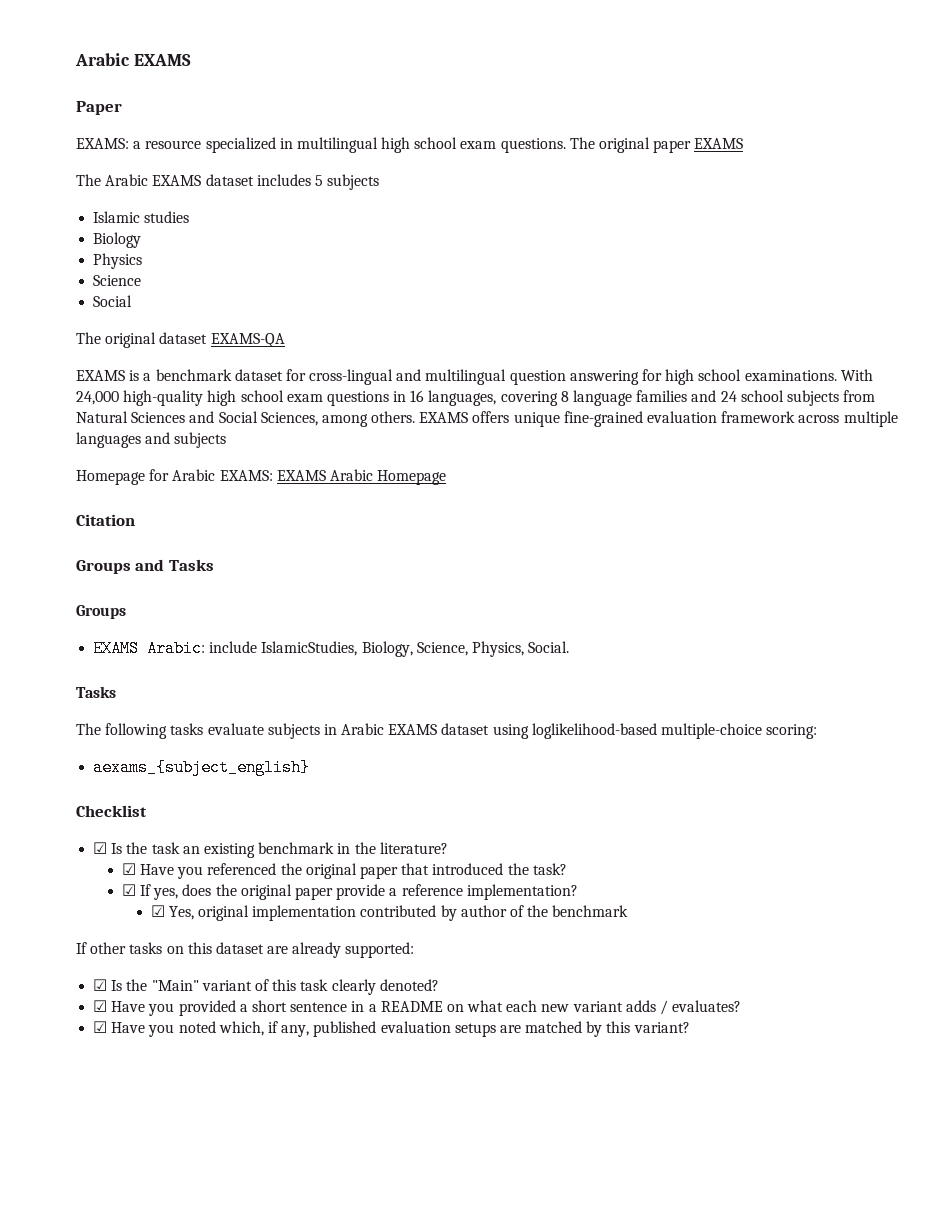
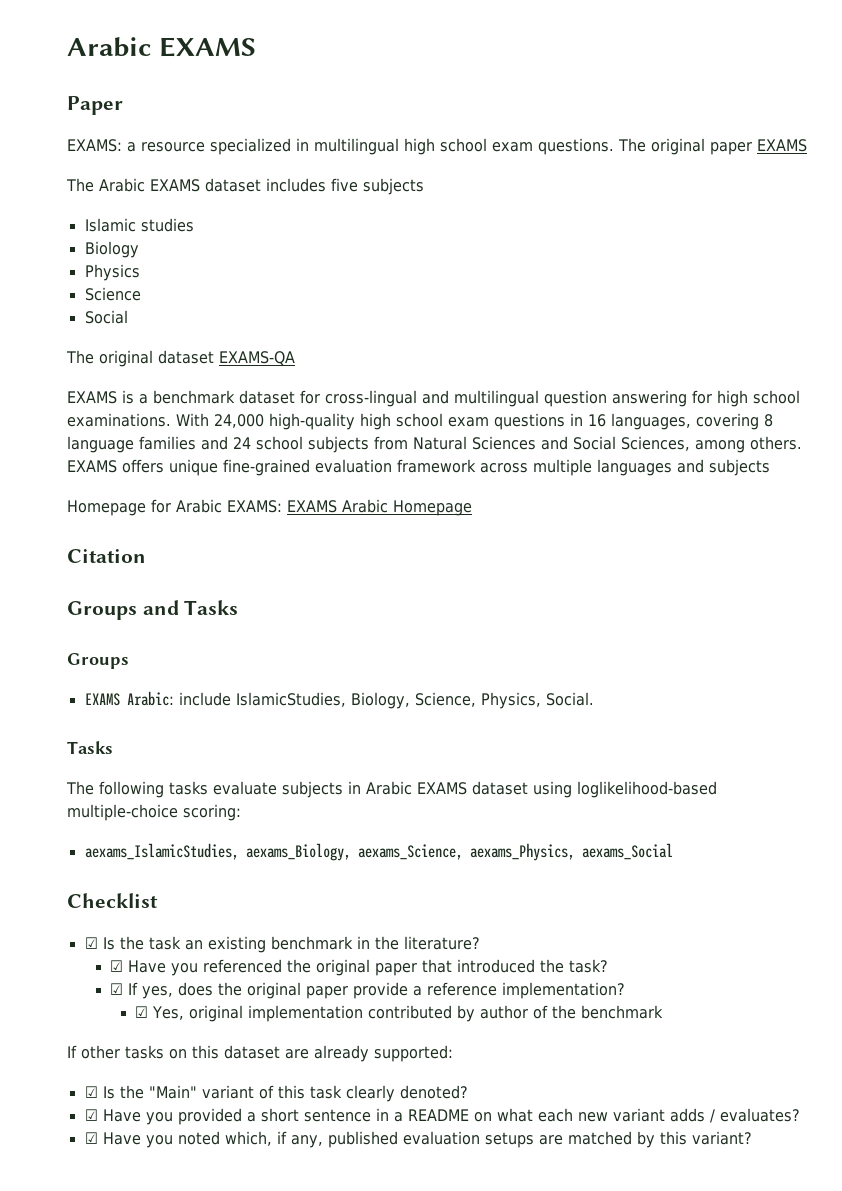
[314,175,323,186] 5 -> [331,178,358,192] five
[93,759,311,776] aexams_{subject_english} -> [84,843,673,861] aexams_IslamicStudies, aexams_Biology, aexams_Science, aexams_Physics, aexams_Social

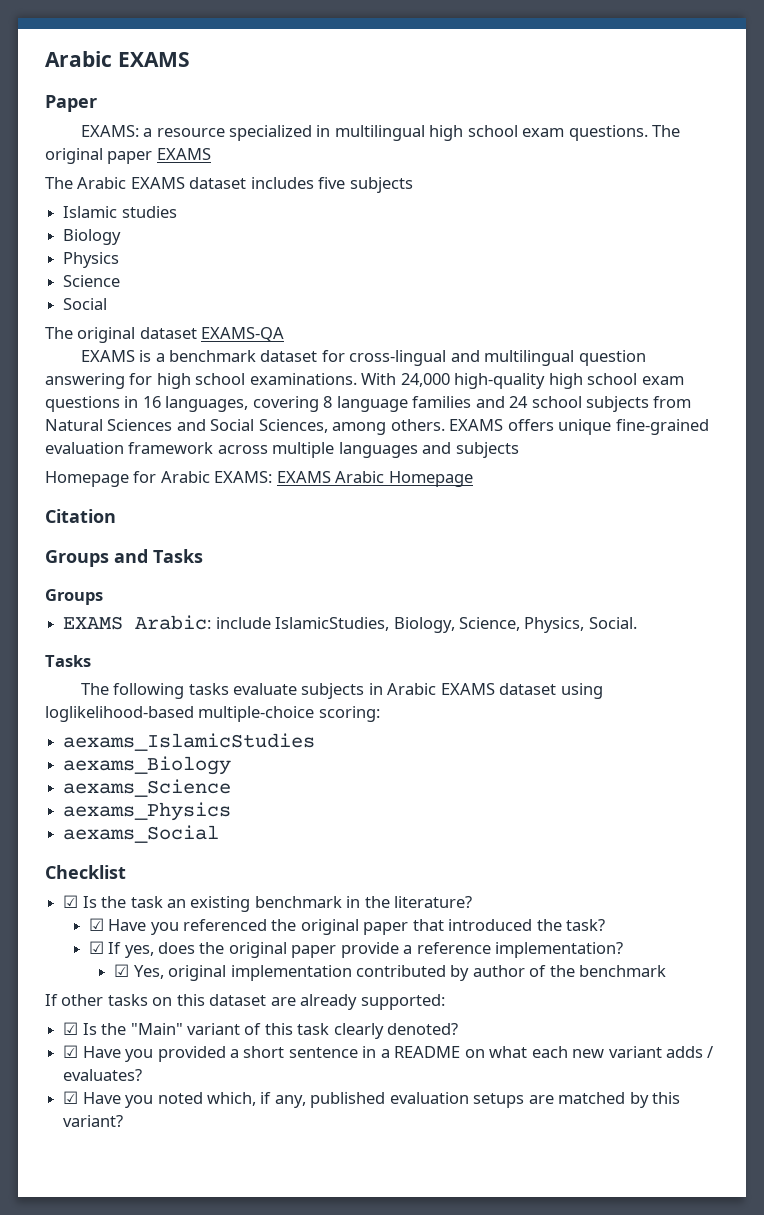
[84,843,575,861] aexams_IslamicStudies, aexams_Biology, aexams_Science, aexams_Physics, -> [63,733,316,751] [63,756,232,775] [63,779,232,797] [63,802,232,821] aexams_IslamicStudies // aexams_Biology // aexams_Science // aexams_Physics //

